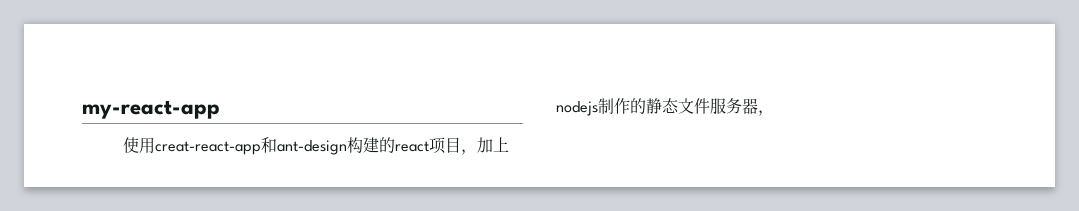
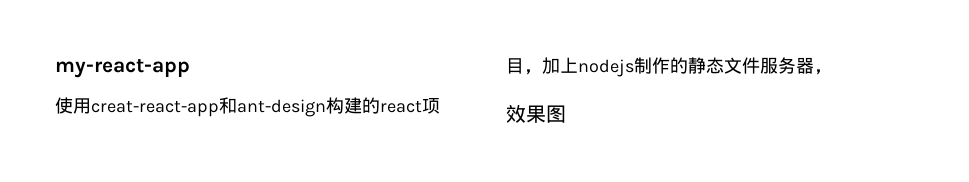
(774, 113) none -> [506,104,566,123] // 效果图

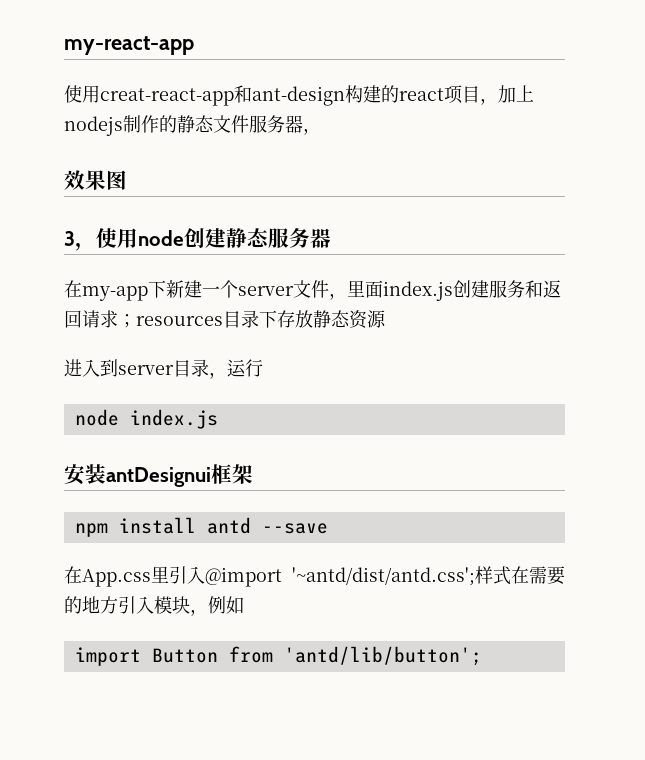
(566, 114) none -> [64,228,331,251] [64,280,561,301] [64,310,386,329] [64,359,263,379] [74,409,218,429] [64,464,253,487] [74,517,328,537] [64,566,565,587] [64,596,244,616] [74,646,482,666] // 3，使用node创建静态服务器 // 在my-app下新建一个server文件，里面index.js创建服务和返回请求；resources目录下存放静态资源 // 进入到server目录，运行 // node index.js // 安装antDesignui框架 // npm install antd --save // 在App.css里引入@import '~antd/dist/antd.css';样式在需要的地方引入模块，例如 // import Button from 'antd/lib/button';

